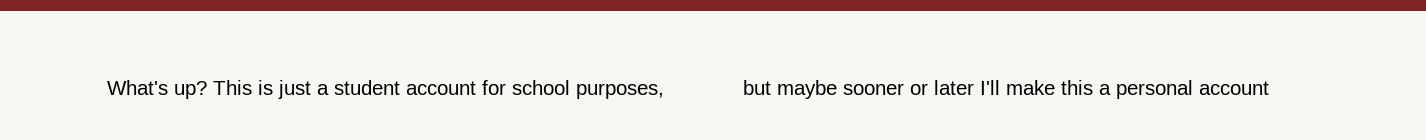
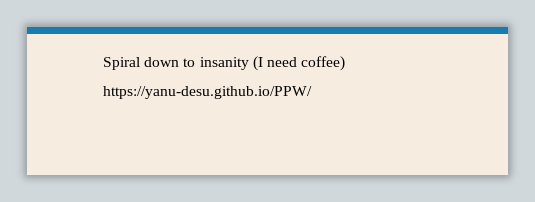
[107,80,1269,99] What's up? This is just a student account for school purposes, but maybe sooner or later I'll make this a personal account -> [103,56,346,71] [103,86,312,99] Spiral down to insanity (I need coffee) // https://yanu-desu.github.io/PPW/

